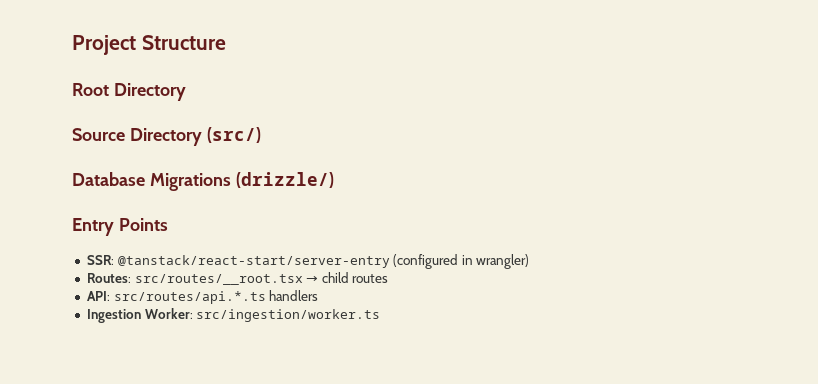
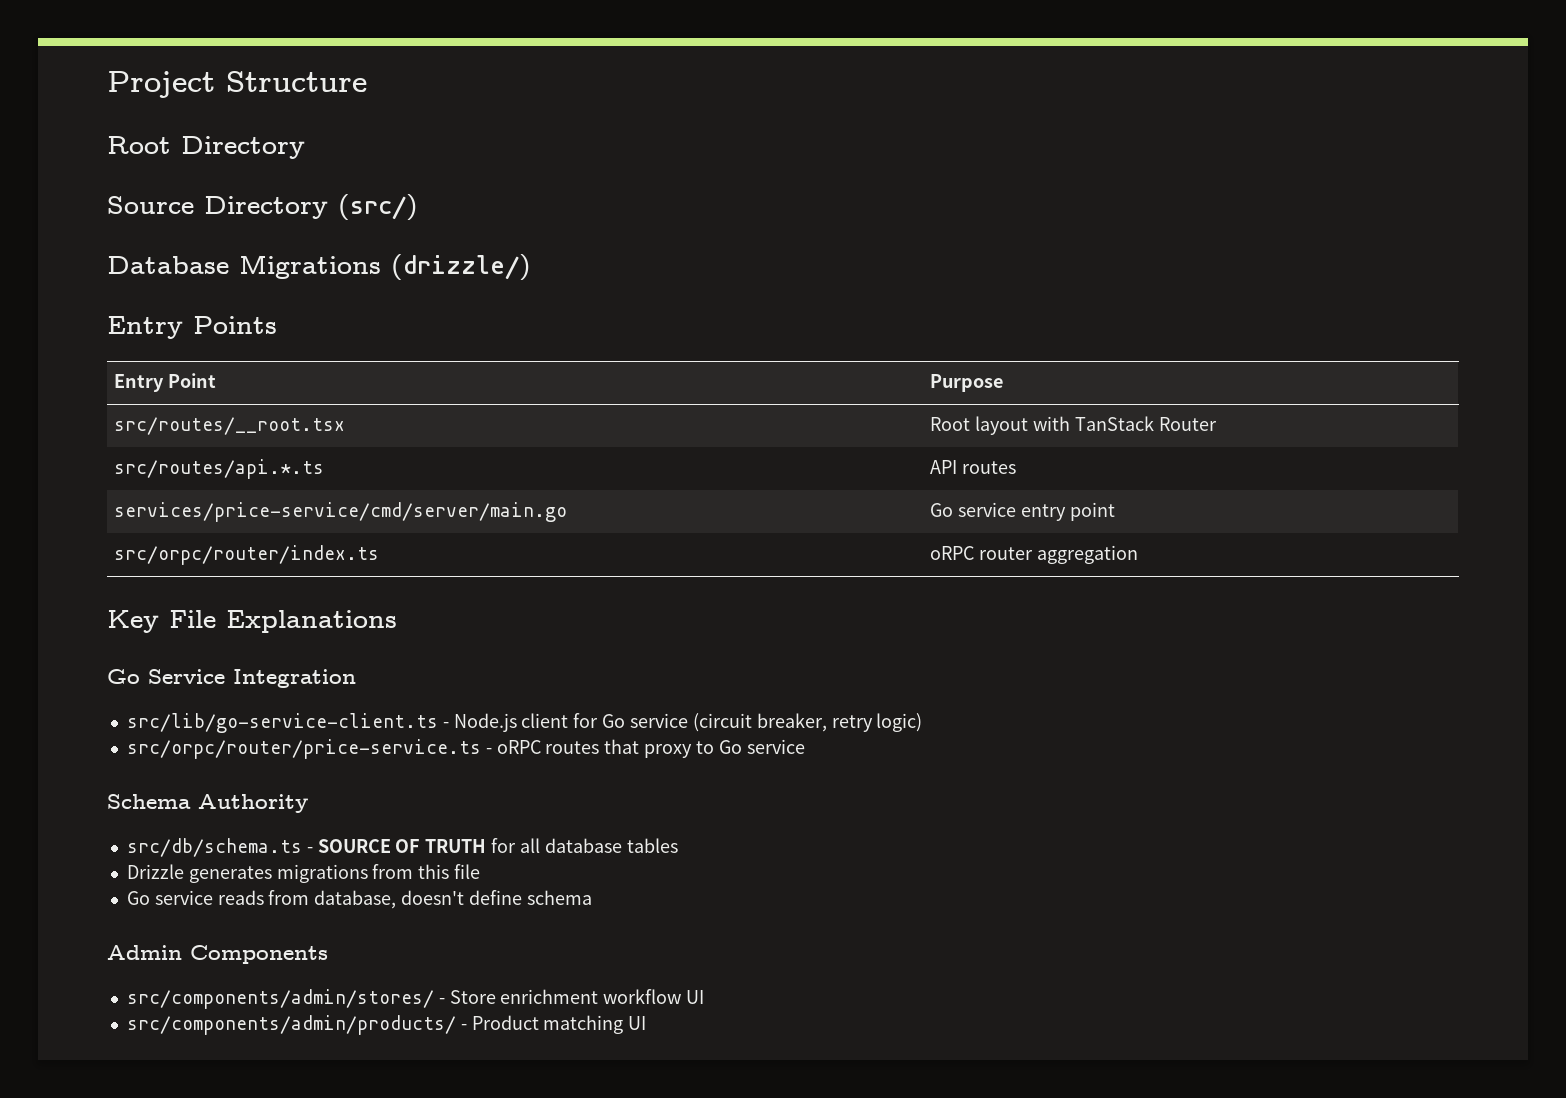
[86,254,530,269] [86,272,389,285] [86,290,319,304] [86,308,381,323] // SSR: @tanstack/react-start/server-entry (configured in wrangler) // Routes: src/routes/__root.tsx → child routes // API: src/routes/api.*.ts handlers // Ingestion Worker: src/ingestion/worker.ts -> [114,373,217,392] [930,374,1004,392] [114,417,346,435] [930,416,1217,435] [114,459,325,479] [930,460,1017,474] [114,502,568,522] [930,502,1115,521] [114,545,380,565] [930,545,1139,564] [107,610,397,633] [107,669,356,688] [126,713,923,733] [126,739,805,759] [107,794,308,813] [126,838,678,857] [126,864,481,883] [126,890,592,909] [107,945,328,964] [126,989,705,1009] [126,1015,647,1035] // Entry Point | Purpose // src/routes/__root.tsx | Root layout with TanStack Router // src/routes/api.*.ts | API routes // services/price-service/cmd/server/main.go | Go service entry point // src/orpc/router/index.ts | oRPC router aggregation // Key File Explanations // Go Service Integration // src/lib/go-service-client.ts - Node.js client for Go service (circuit breaker, retry logic) // src/orpc/router/price-service.ts - oRPC routes that proxy to Go service // Schema Authority // src/db/schema.ts - SOURCE OF TRUTH for all database tables // Drizzle generates migrations from this file // Go service reads from database, doesn't define schema // Admin Components // src/components/admin/stores/ - Store enrichment workflow UI // src/components/admin/products/ - Product matching UI

